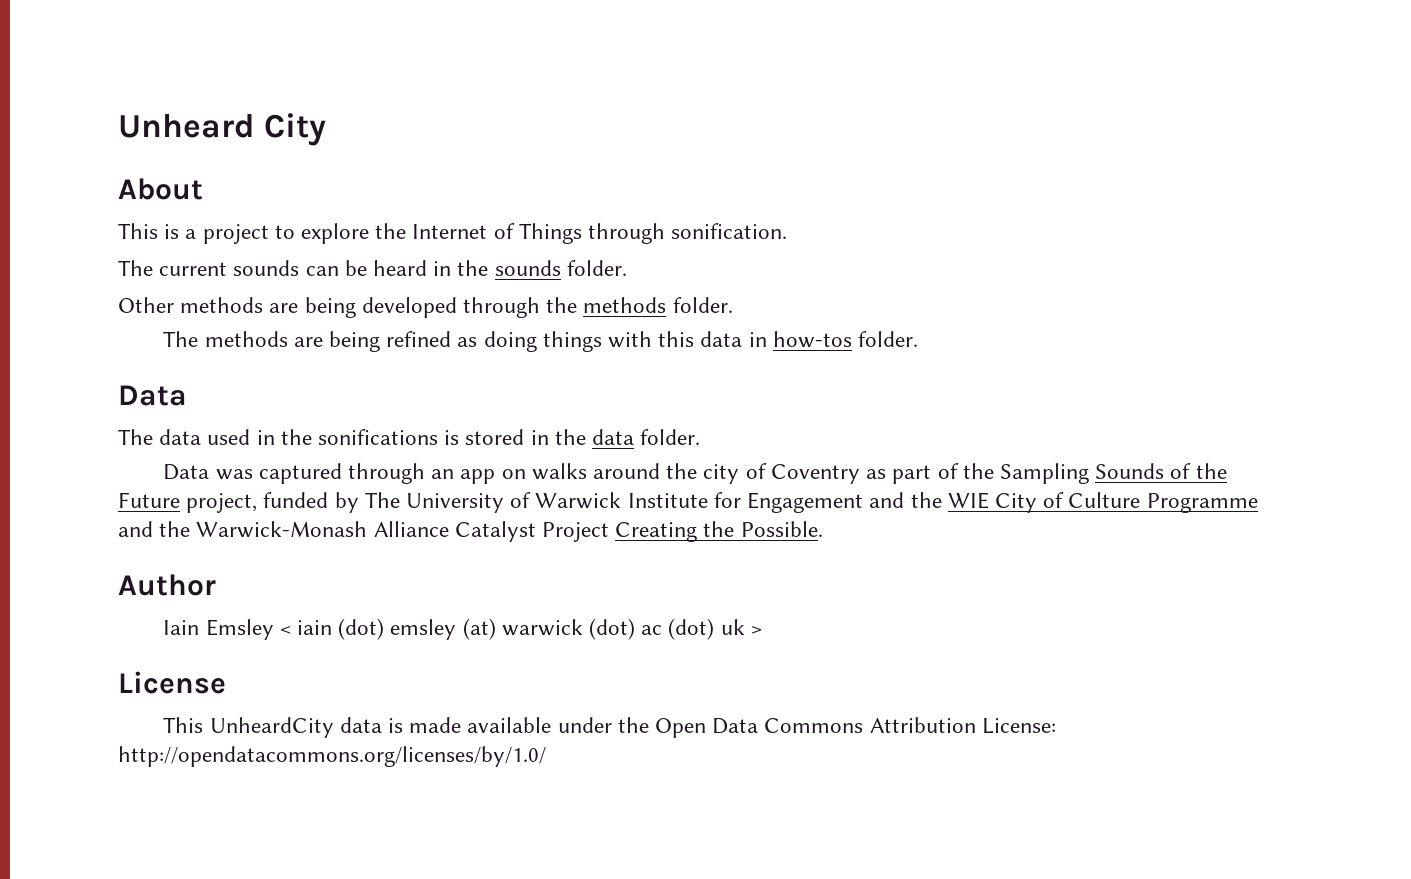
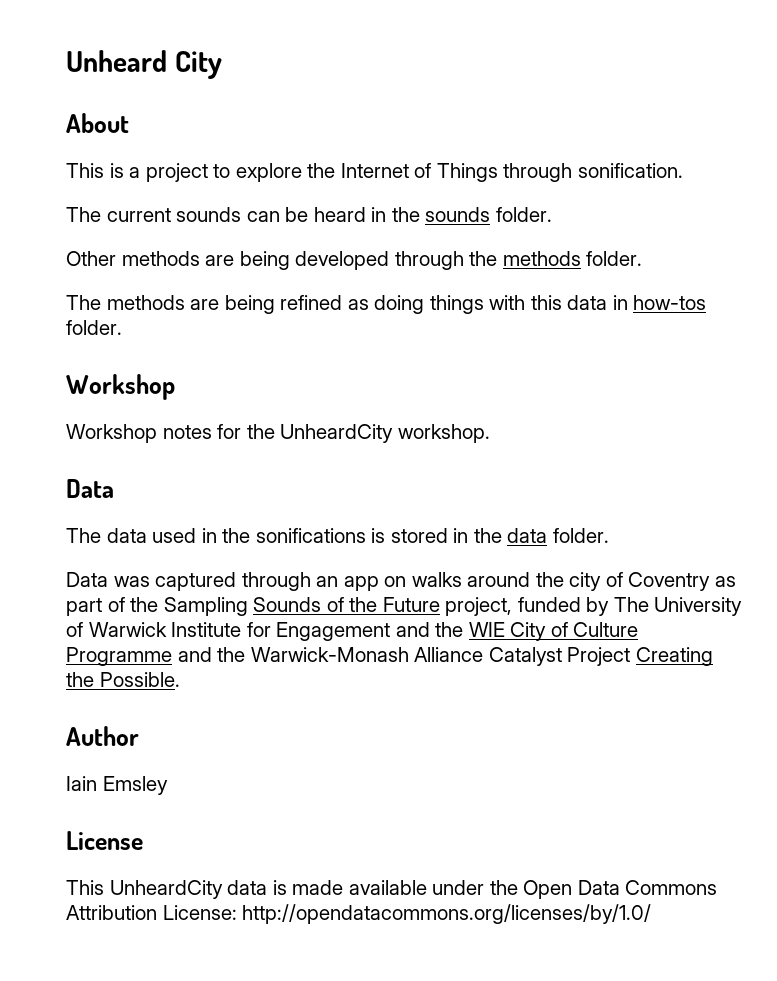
(919, 339) none -> [66,374,175,400] [66,424,490,443] // Workshop // Workshop notes for the UnheardCity workshop.
[279,618,762,640] < iain (dot) emsley (at) warwick (dot) ac (dot) uk > -> (168, 785) none

